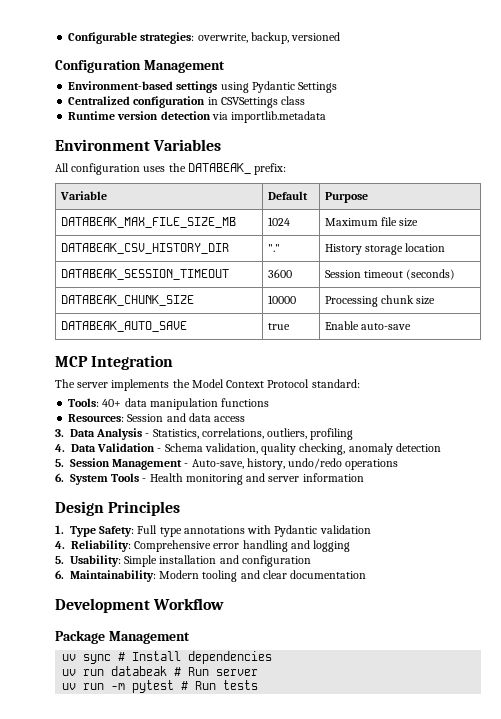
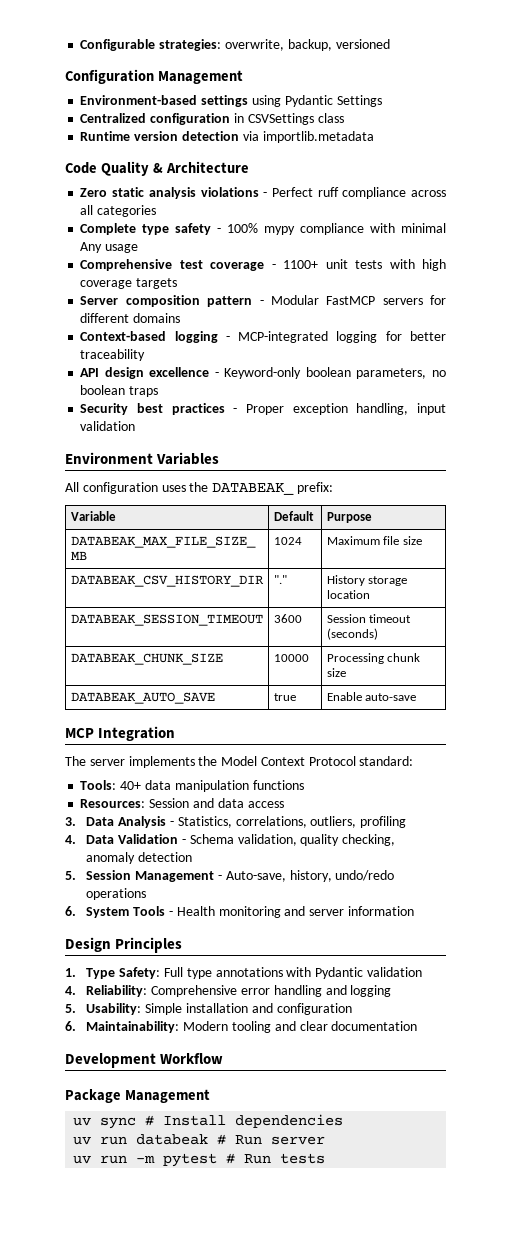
(327, 117) none -> [65,161,249,176] [80,187,446,199] [80,205,157,217] [80,223,446,235] [80,242,139,253] [80,259,446,271] [80,278,178,289] [80,295,446,307] [80,313,181,323] [80,331,446,343] [80,349,146,361] [80,367,447,379] [80,385,159,397] [80,403,446,415] [80,421,136,431] // Code Quality & Architecture // Zero static analysis violations - Perfect ruff compliance across all categories // Complete type safety - 100% mypy compliance with minimal Any usage // Comprehensive test coverage - 1100+ unit tests with high coverage targets // Server composition pattern - Modular FastMCP servers for different domains // Context-based logging - MCP-integrated logging for better traceability // API design excellence - Keyword-only boolean parameters, no boolean traps // Security best practices - Proper exception handling, input validation

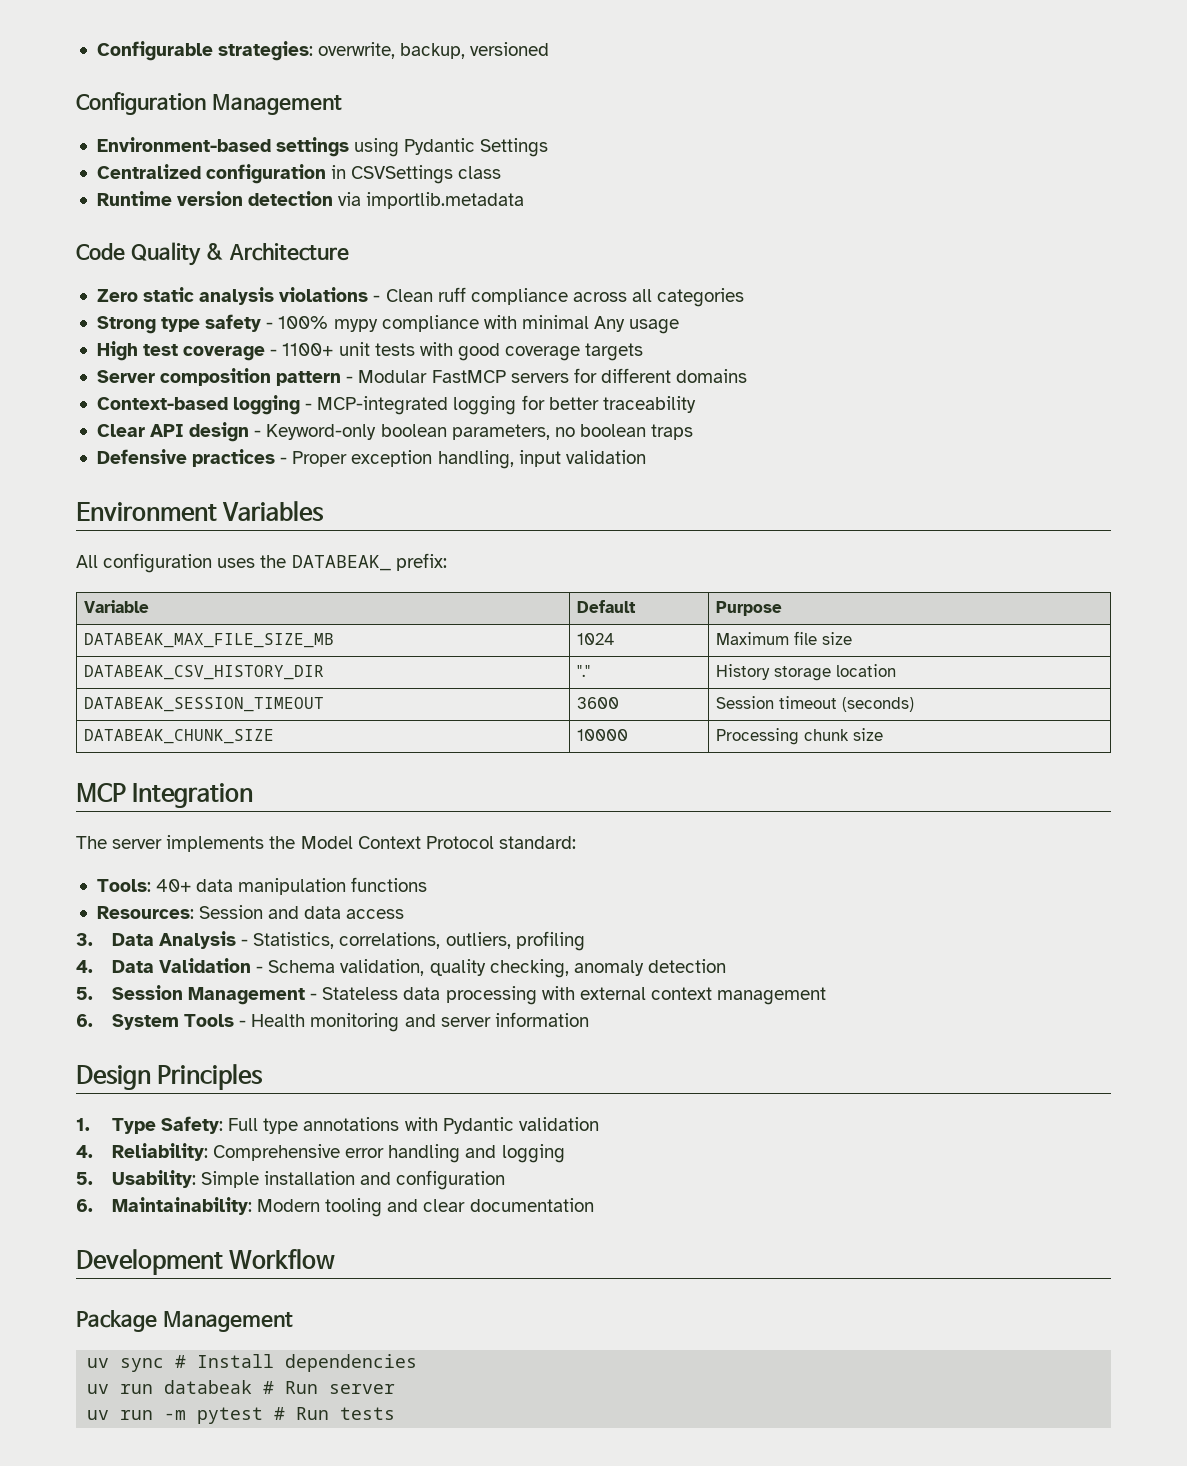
[271,187,313,197] Perfect -> [385,289,433,302] Clean
[80,223,137,235] Complete -> [96,316,156,334] Strong
[80,259,173,271] Comprehensive -> [96,341,138,361] High
[421,259,446,271] high -> [457,343,500,361] good
(146, 355) none -> [96,424,145,437] Clear
[149,367,210,377] excellence -> (250, 432) none
[80,403,164,415] Security best -> [96,449,187,464] Defensive
[70,692,215,704] [273,693,296,701] [326,692,417,701] // DATABEAK_AUTO_SAVE | true | Enable auto-save -> (884, 734) none
[225,870,395,882] [86,888,147,900] Auto-save, history, undo/redo operations -> [322,986,827,1005] Stateless data processing with external context management

